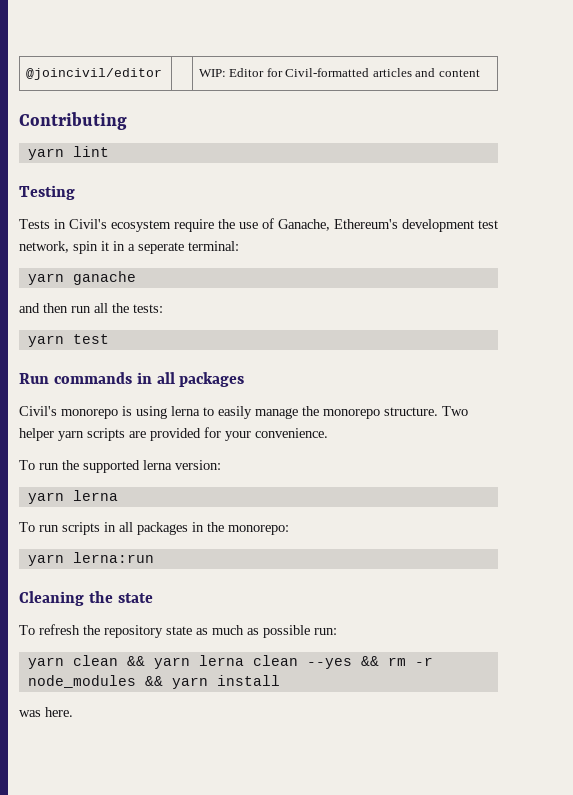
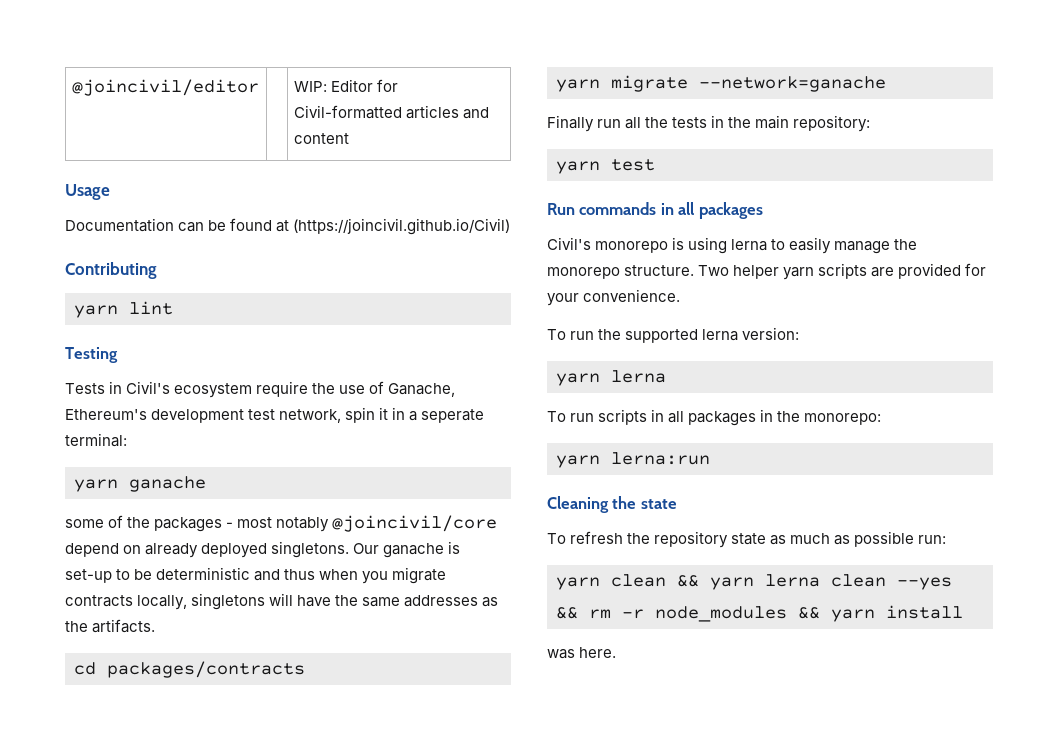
(480, 73) none -> [65,184,110,200] [65,218,511,235] // Usage // Documentation can be found at (https://joincivil.github.io/Civil)
[19,303,163,313] and then run all the tests: -> [65,515,498,532] [65,541,461,558] [65,567,447,584] [65,593,499,610] [65,619,156,633] [74,661,305,678] [556,75,886,92] [547,115,871,132] some of the packages - most notably @joincivil/core depend on already deployed singletons. Our ganache is set-up to be deterministic and thus when you migrate contracts locally, singletons will have the same addresses as the artifacts. // cd packages/contracts // yarn migrate --network=ganache // Finally run all the tests in the main repository:

